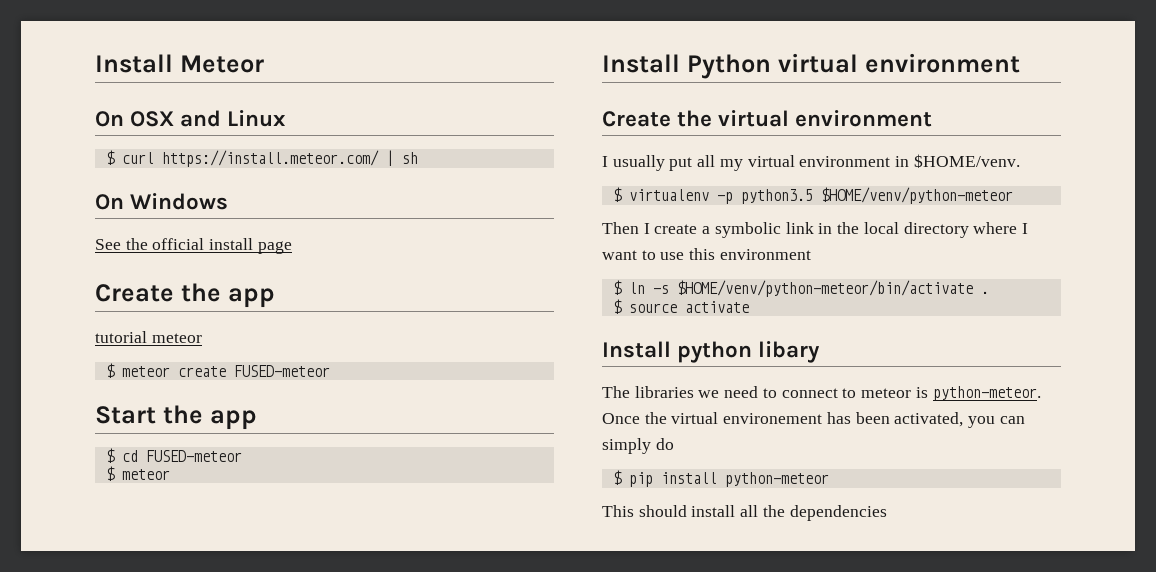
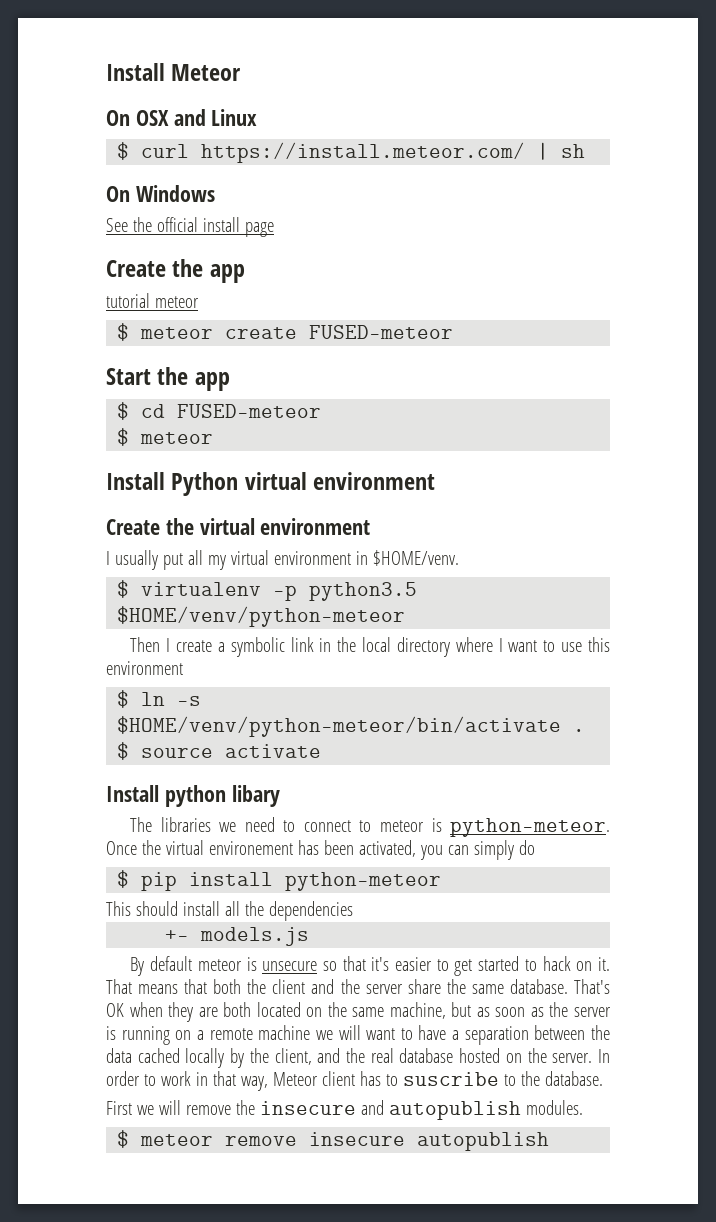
(887, 513) none -> [165,927,310,946] [130,956,610,976] [106,979,610,994] [106,1002,612,1022] [106,1025,611,1045] [106,1048,610,1068] [106,1071,603,1091] [106,1100,583,1120] [117,1130,550,1151] // +- models.js // By default meteor is unsecure so that it's easier to get started to hack on it. That means that both the client and the server share the same database. That's OK when they are both located on the same machine, but as soon as the server is running on a remote machine we will want to have a separation between the data cached locally by the client, and the real database hosted on the server. In order to work in that way, Meteor client has to suscribe to the database. // First we will remove the insecure and autopublish modules. // $ meteor remove insecure autopublish

